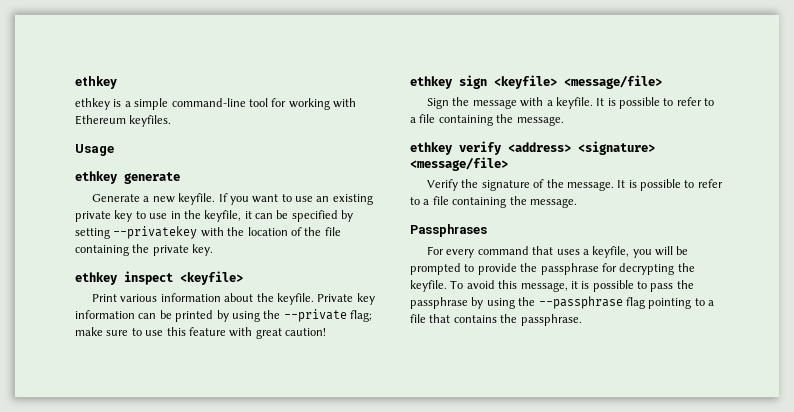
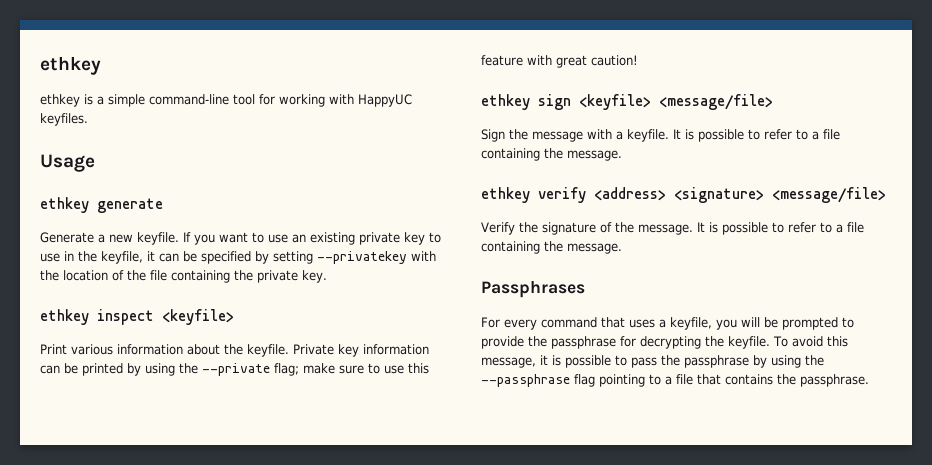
[75,115,126,125] Ethereum -> [358,94,412,107] HappyUC

